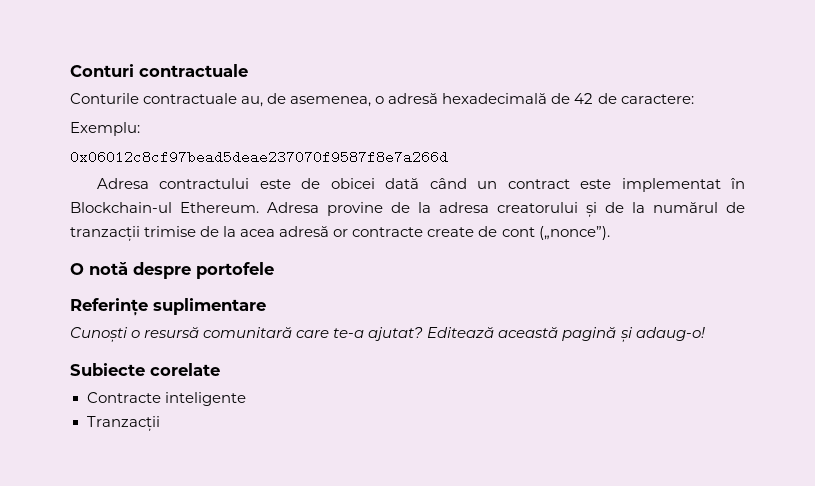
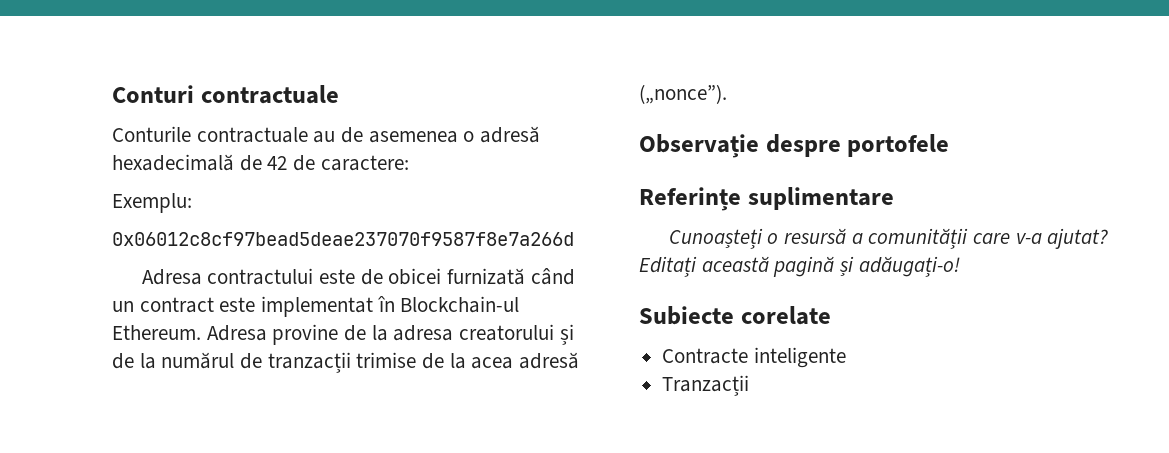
[241,93,372,107] au, de asemenea, -> [313,127,458,143] au de asemenea
[385,178,420,189] dată -> [447,268,526,285] furnizată
[333,226,535,237] or contracte create de cont -> (580, 360) none
[70,262,128,275] O notă -> [639,134,759,158] Observație
[70,327,128,342] Cunoști -> [668,228,763,249] Cunoașteți
[203,327,495,341] comunitară care te-a ajutat? Editează -> [851,228,1109,249] [639,256,697,277] a comunității care v-a ajutat? Editați
[635,327,705,341] adaug-o! -> [858,256,960,277] adăugați-o!

